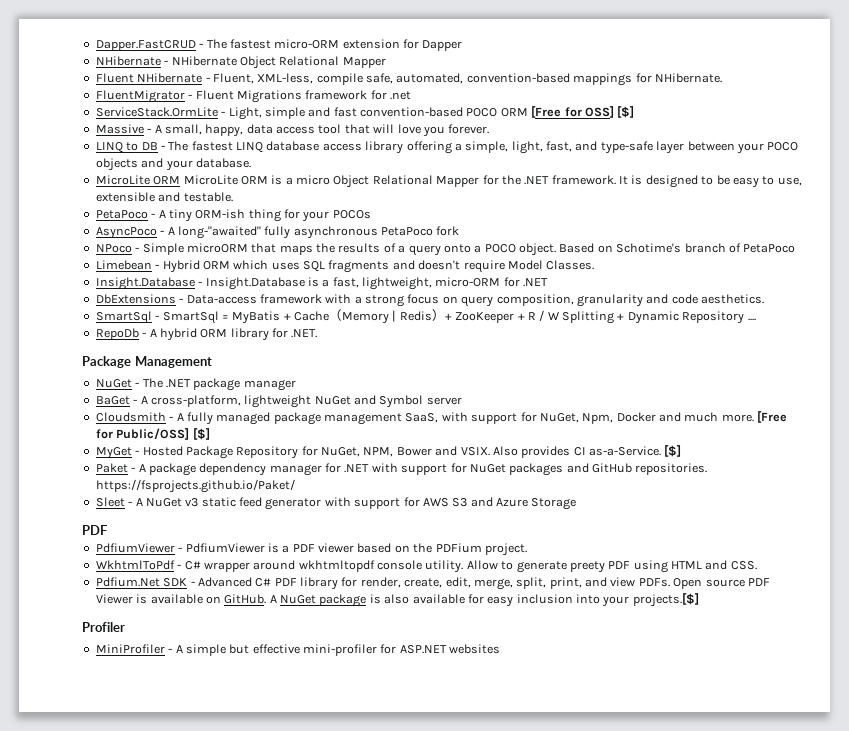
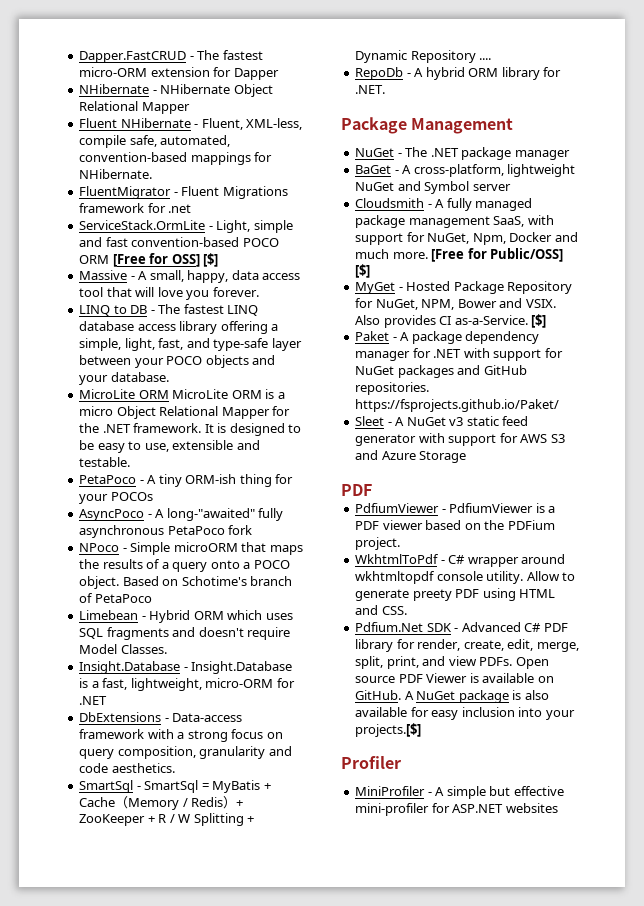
[392,310,397,322] | -> [182,798,188,807] /

